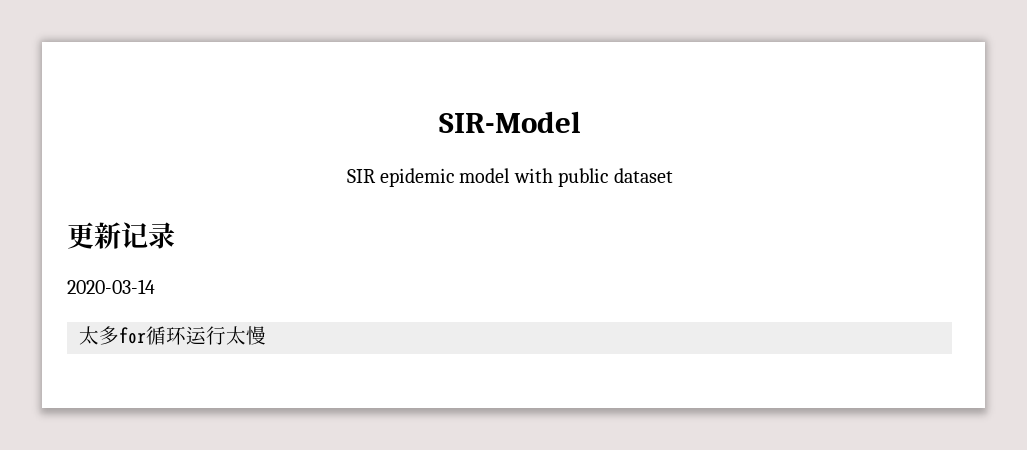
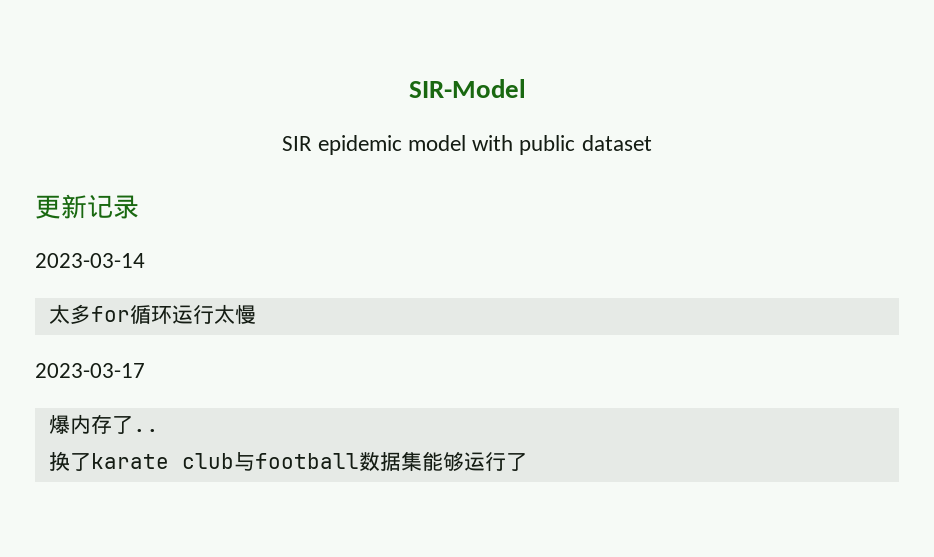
[67,279,155,294] 2020-03-14 -> [35,253,145,268] 2023-03-14
(266, 335) none -> [35,363,145,378] [48,414,159,434] [48,451,527,471] // 2023-03-17 // 爆内存了.. // 换了karate club与football数据集能够运行了

